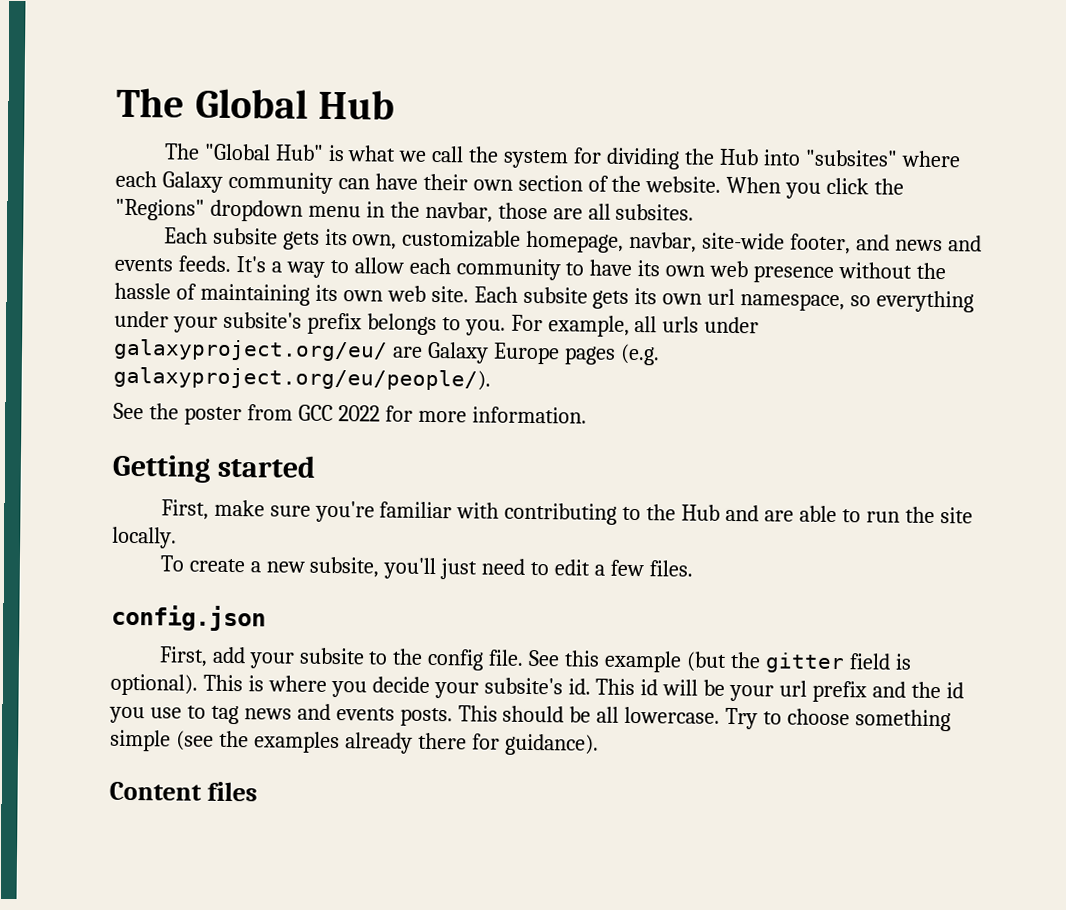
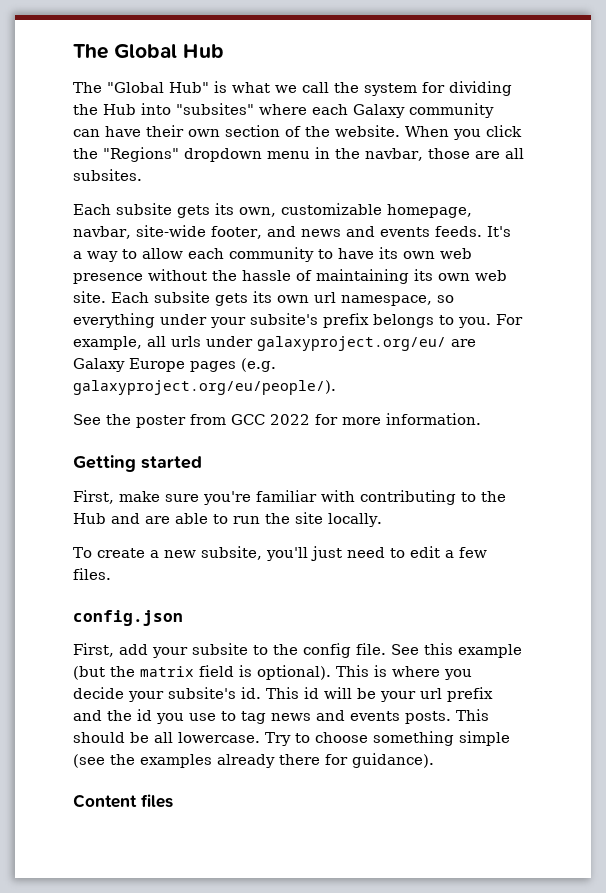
[764,652,845,674] gitter -> [140,666,194,677] matrix

